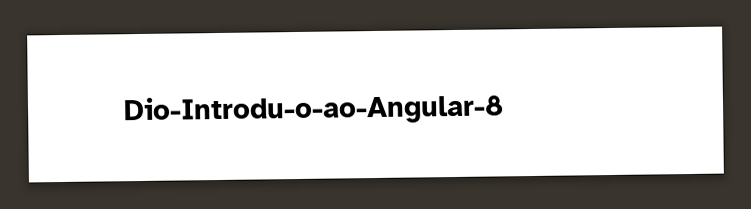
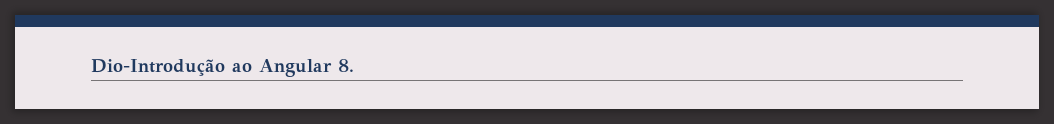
[123,93,504,127] Dio-Introdu-o-ao-Angular-8 -> [91,59,354,77] Dio-Introdução ao Angular 8.

